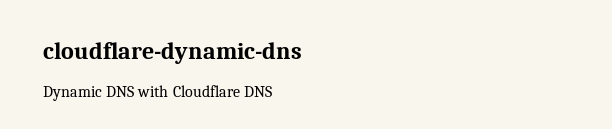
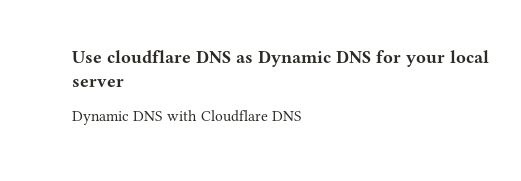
[43,42,302,64] cloudflare-dynamic-dns -> [72,50,489,67] [72,79,124,87] Use cloudflare DNS as Dynamic DNS for your local server

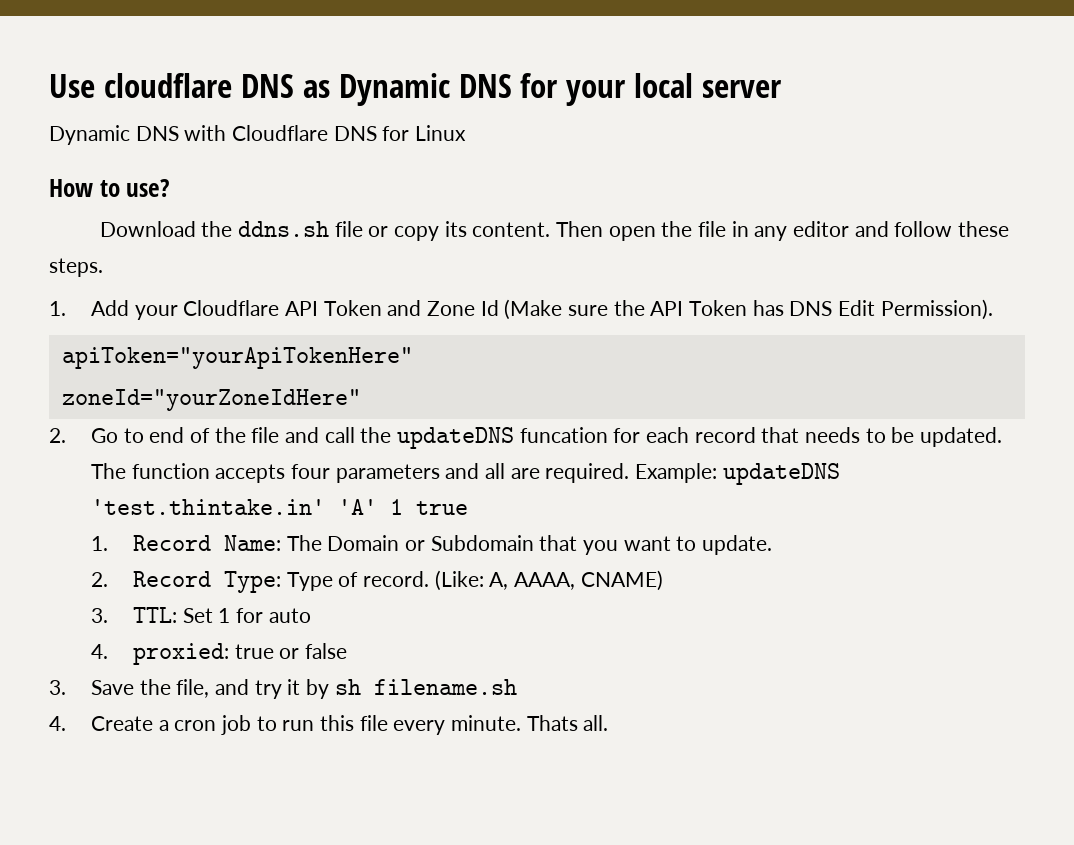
(302, 116) none -> [382,125,467,141] [49,179,171,197] [99,221,1010,241] [49,258,103,277] [49,299,993,320] [61,347,413,369] [61,389,361,411] [49,427,1002,449] [90,463,840,485] [90,499,468,515] [90,535,772,555] [90,570,663,593] [90,607,311,623] [90,643,347,665] [49,679,517,699] [49,715,609,735] for Linux // How to use? // Download the ddns.sh file or copy its content. Then open the file in any editor and follow these steps. // 1. Add your Cloudflare API Token and Zone Id (Make sure the API Token has DNS Edit Permission). // apiToken="yourApiTokenHere" // zoneId="yourZoneIdHere" // 2. Go to end of the file and call the updateDNS funcation for each record that needs to be updated. The function accepts four parameters and all are required. Example: updateDNS 'test.thintake.in' 'A' 1 true // 1. Record Name: The Domain or Subdomain that you want to update. // 2. Record Type: Type of record. (Like: A, AAAA, CNAME) // 3. TTL: Set 1 for auto // 4. proxied: true or false // 3. Save the file, and try it by sh filename.sh // 4. Create a cron job to run this file every minute. Thats all.

